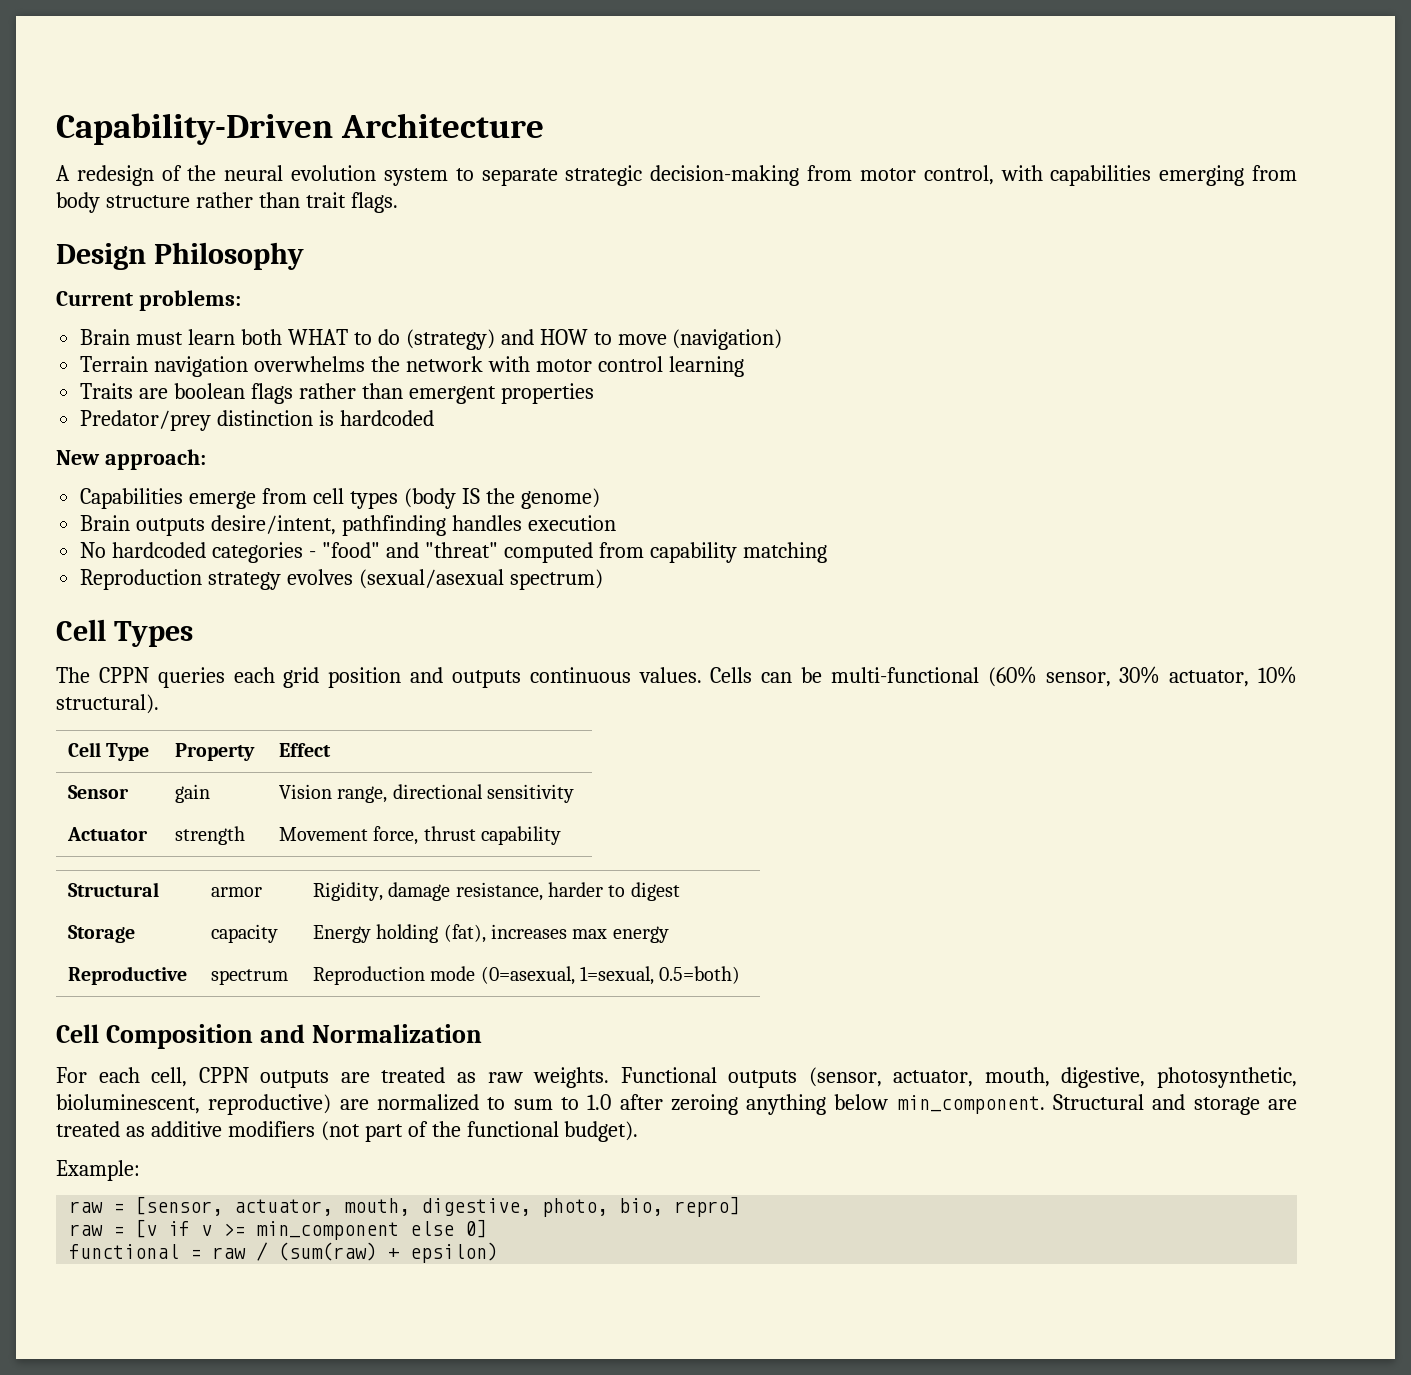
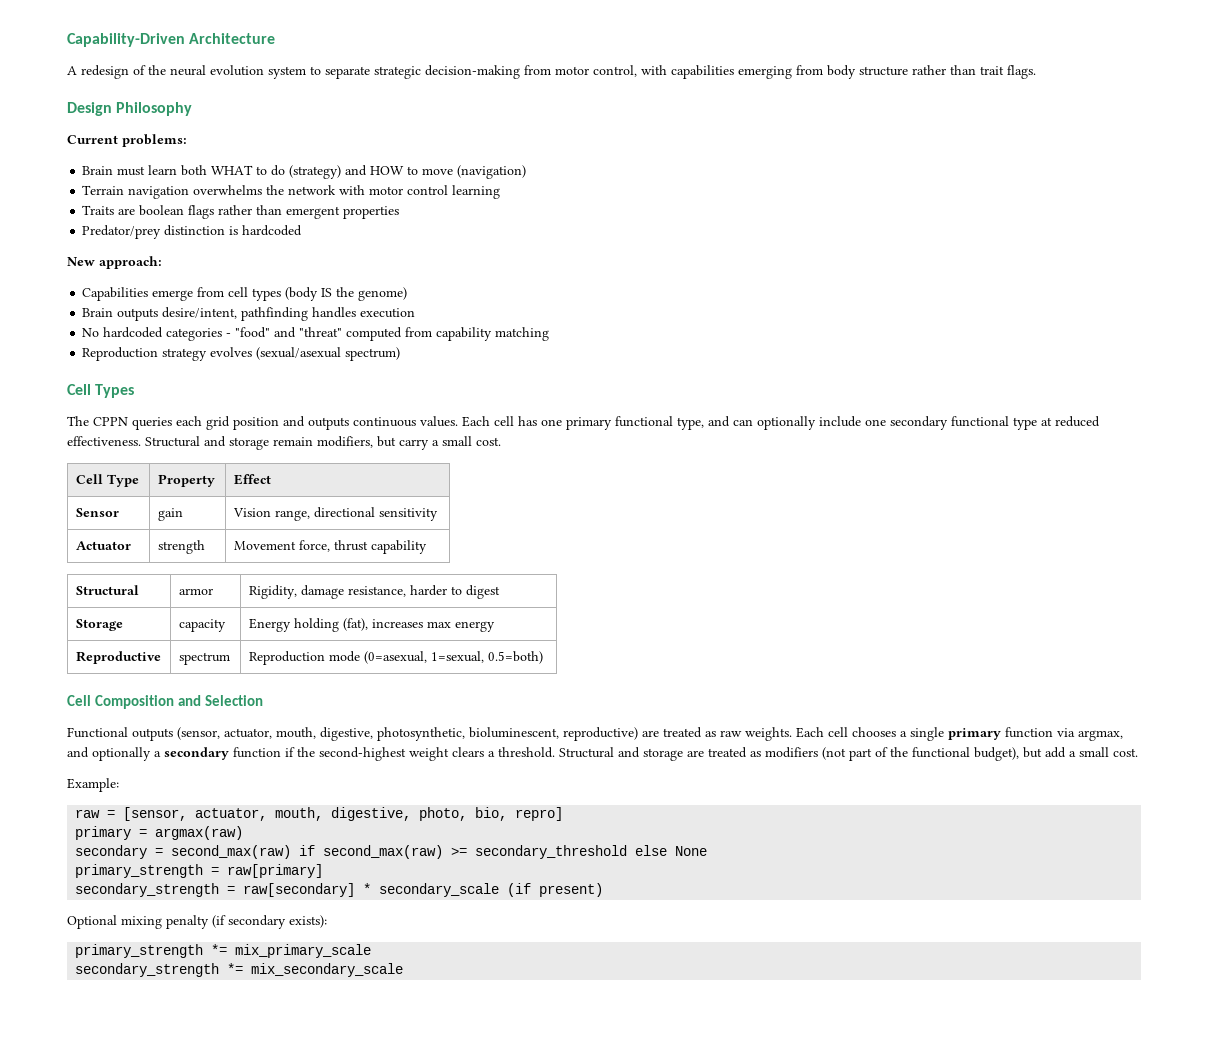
[710,666,1297,687] [56,694,159,714] Cells can be multi-functional (60% sensor, 30% actuator, 10% structural). -> [462,416,1100,430] [67,436,501,450] Each cell has one primary functional type, and can optionally include one secondary functional type at reduced effectiveness. Structural and storage remain modifiers, but carry a small cost.
[311,1024,482,1043] [56,1067,610,1088] Normalization // For each cell, CPPN outputs are treated as raw weights. -> [204,695,263,706] Selection //
[376,1094,1045,1115] normalized to sum to 1.0 after zeroing anything below min_component. -> [663,727,1123,741] [67,747,555,761] treated as raw weights. Each cell chooses a single primary function via argmax, and optionally a secondary function if the second-highest weight clears a threshold.
[150,1121,222,1137] additive -> (761, 754) none
[564,1121,639,1142] budget). -> [974,747,1138,761] budget), but add a small cost.
[69,1219,488,1240] [69,1242,499,1263] raw = [v if v >= min_component else 0] // functional = raw / (sum(raw) + epsilon) -> [75,826,244,840] [75,845,708,859] [75,864,324,878] [75,883,604,897] [67,915,327,929] [75,944,372,958] [75,963,404,977] primary = argmax(raw) // secondary = second_max(raw) if second_max(raw) >= secondary_threshold else None // primary_strength = raw[primary] // secondary_strength = raw[secondary] * secondary_scale (if present) // Optional mixing penalty (if secondary exists): // primary_strength *= mix_primary_scale // secondary_strength *= mix_secondary_scale

